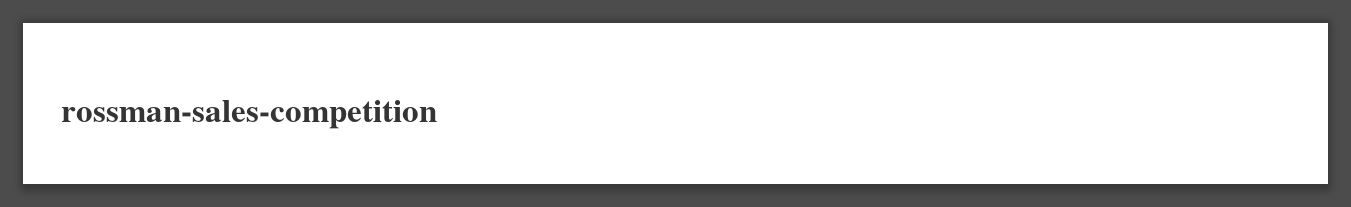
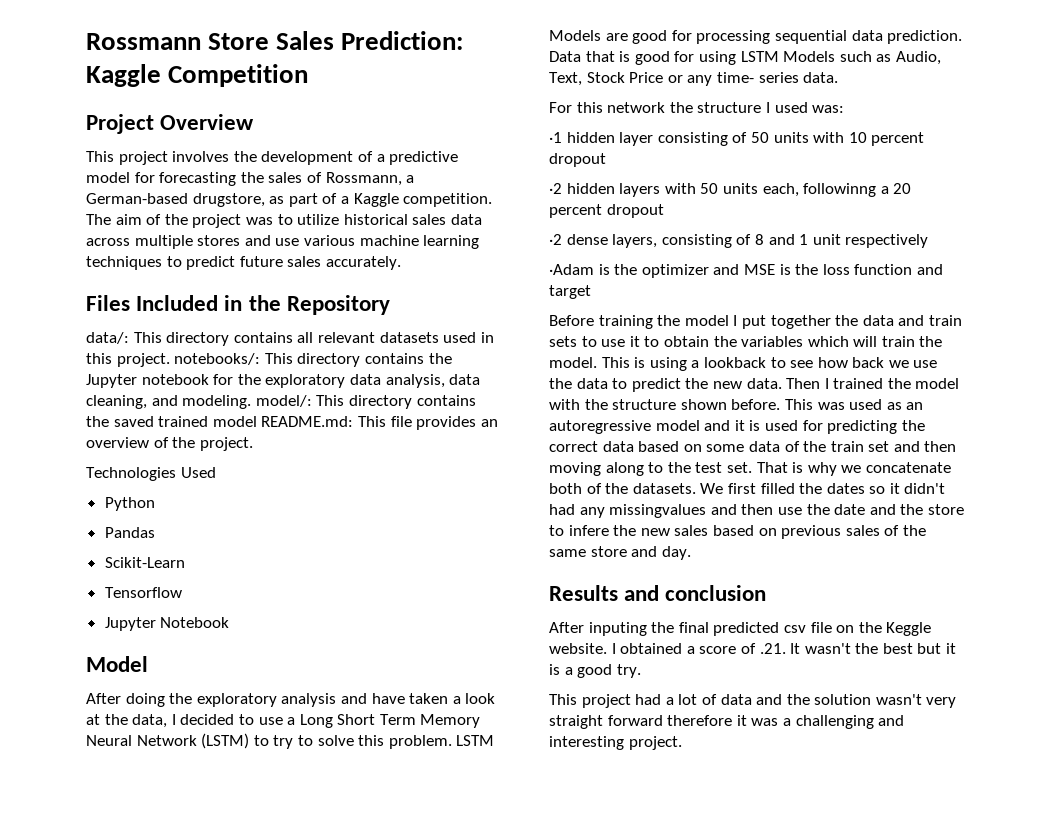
[61,100,437,129] rossman-sales-competition -> [86,31,464,50] [86,64,309,87] [86,114,255,134] [86,151,459,165] [86,172,415,186] [86,193,493,207] [86,214,482,228] [86,235,480,249] [86,256,401,270] [86,295,390,315] [86,332,494,346] [86,353,452,367] [86,374,481,388] [86,395,476,409] [86,416,498,430] [86,437,253,451] [86,467,216,481] [104,497,155,511] [104,527,155,538] [104,557,185,568] [104,587,182,598] [104,617,230,631] [86,656,148,672] [86,693,496,707] [86,714,481,728] [86,733,495,749] [549,30,963,44] [549,51,941,65] [549,72,839,86] [549,102,845,113] [549,132,925,146] [549,153,606,167] [549,183,912,197] [549,204,664,218] [549,234,929,248] [549,264,943,278] [549,285,591,299] [549,315,962,329] [549,336,943,347] [549,357,938,371] [549,378,960,392] [549,399,924,410] [549,420,925,434] [549,441,957,452] [549,462,951,476] [549,483,946,494] [549,504,964,518] [549,525,926,539] [549,546,691,560] [549,585,767,601] [549,622,932,636] [549,643,957,654] [549,664,641,678] [549,694,957,708] [549,715,905,729] [549,736,682,750] Rossmann Store Sales Prediction: Kaggle Competition // Project Overview // This project involves the development of a predictive model for forecasting the sales of Rossmann, a German-based drugstore, as part of a Kaggle competition. The aim of the project was to utilize historical sales data across multiple stores and use various machine learning techniques to predict future sales accurately. // Files Included in the Repository // data/: This directory contains all relevant datasets used in this project. notebooks/: This directory contains the Jupyter notebook for the exploratory data analysis, data cleaning, and modeling. model/: This directory contains the saved trained model README.md: This file provides an overview of the project. // Technologies Used // Python // Pandas // Scikit-Learn // Tensorflow // Jupyter Notebook // Model // After doing the exploratory analysis and have taken a look at the data, I decided to use a Long Short Term Memory Neural Network (LSTM) to try to solve this problem. LSTM Models are good for processing sequential data prediction. Data that is good for using LSTM Models such as Audio, Text, Stock Price or any time- series data. // For this network the structure I used was: // ·1 hidden layer consisting of 50 units with 10 percent dropout // ·2 hidden layers with 50 units each, followinng a 20 percent dropout // ·2 dense layers, consisting of 8 and 1 unit respectively // ·Adam is the optimizer and MSE is the loss function and target // Before training the model I put together the data and train sets to use it to obtain the variables which will train the model. This is using a lookback to see how back we use the data to predict the new data. Then I trained the model with the structure shown before. This was used as an autoregressive model and it is used for predicting the correct data based on some data of the train set and then moving along to the test set. That is why we concatenate both of the datasets. We first filled the dates so it didn't had any missingvalues and then use the date and the store to infere the new sales based on previous sales of the same store and day. // Results and conclusion // After inputing the final predicted csv file on the Keggle website. I obtained a score of .21. It wasn't the best but it is a good try. // This project had a lot of data and the solution wasn't very straight forward therefore it was a challenging and interesting project.

